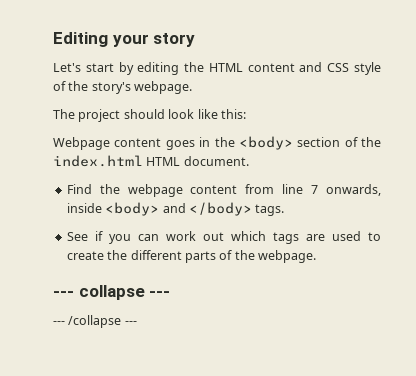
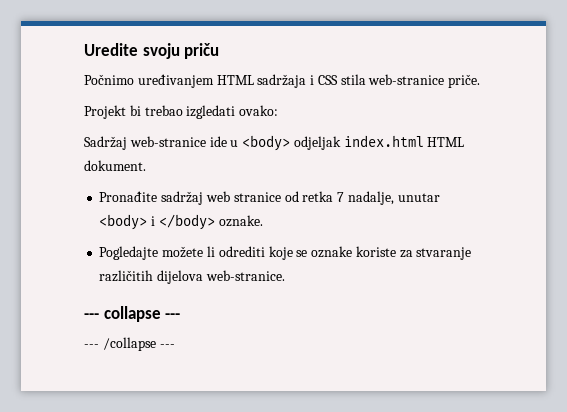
[53,32,196,47] [53,62,381,75] [53,81,193,94] [53,109,246,122] [53,136,381,150] [53,155,249,167] [66,184,381,197] [66,202,285,216] [66,231,381,244] [66,250,316,263] Editing your story // Let's start by editing the HTML content and CSS style of the story's webpage. // The project should look like this: // Webpage content goes in the <body> section of the index.html HTML document. // Find the webpage content from line 7 onwards, inside <body> and </body> tags. // See if you can work out which tags are used to create the different parts of the webpage. -> [84,43,220,59] [84,74,481,88] [84,105,279,119] [84,135,465,151] [84,160,146,171] [99,191,440,205] [99,214,263,230] [99,246,472,260] [99,270,285,284] Uredite svoju priču // Počnimo uređivanjem HTML sadržaja i CSS stila web-stranice priče. // Projekt bi trebao izgledati ovako: // Sadržaj web-stranice ide u <body> odjeljak index.html HTML dokument. // Pronađite sadržaj web stranice od retka 7 nadalje, unutar <body> i </body> oznake. // Pogledajte možete li odrediti koje se oznake koriste za stvaranje različitih dijelova web-stranice.

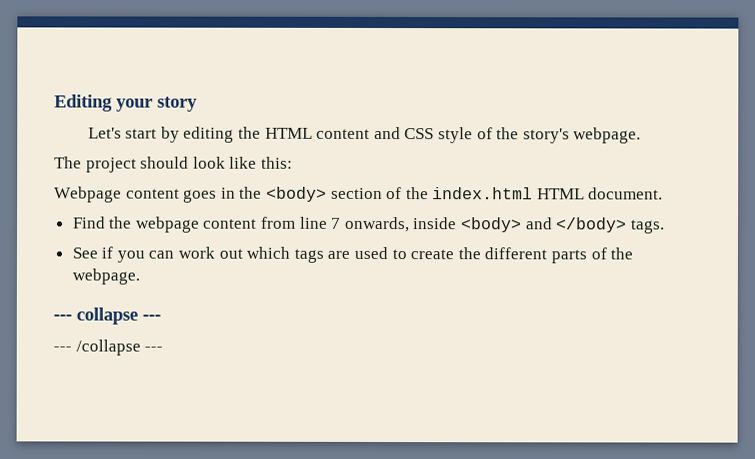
[84,43,220,59] [84,74,481,88] [84,105,279,119] [84,135,465,151] [84,160,146,171] [99,191,440,205] [99,214,263,230] [99,246,472,260] [99,270,285,284] Uredite svoju priču // Počnimo uređivanjem HTML sadržaja i CSS stila web-stranice priče. // Projekt bi trebao izgledati ovako: // Sadržaj web-stranice ide u <body> odjeljak index.html HTML dokument. // Pronađite sadržaj web stranice od retka 7 nadalje, unutar <body> i </body> oznake. // Pogledajte možete li odrediti koje se oznake koriste za stvaranje različitih dijelova web-stranice. -> [54,94,198,112] [87,126,642,144] [54,156,293,173] [54,186,664,203] [72,216,665,234] [71,246,634,264] [71,268,140,285] Editing your story // Let's start by editing the HTML content and CSS style of the story's webpage. // The project should look like this: // Webpage content goes in the <body> section of the index.html HTML document. // Find the webpage content from line 7 onwards, inside <body> and </body> tags. // See if you can work out which tags are used to create the different parts of the webpage.

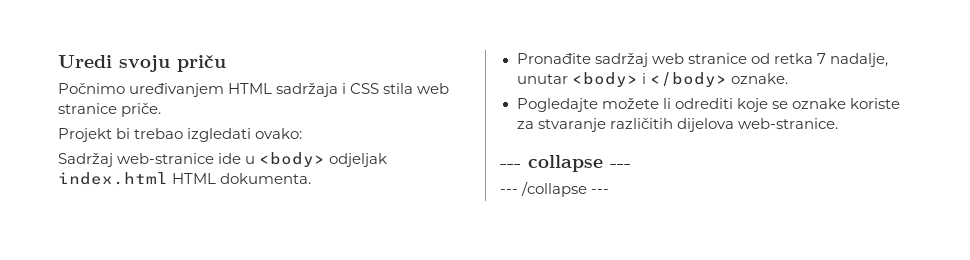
[54,94,198,112] [87,126,642,144] [54,156,293,173] [54,186,664,203] [72,216,665,234] [71,246,634,264] [71,268,140,285] Editing your story // Let's start by editing the HTML content and CSS style of the story's webpage. // The project should look like this: // Webpage content goes in the <body> section of the index.html HTML document. // Find the webpage content from line 7 onwards, inside <body> and </body> tags. // See if you can work out which tags are used to create the different parts of the webpage. -> [58,55,226,72] [58,83,450,97] [58,103,162,117] [58,128,303,142] [58,152,388,167] [58,172,312,185] [516,53,888,67] [516,72,788,87] [516,98,900,112] [516,118,838,132] Uredi svoju priču // Počnimo uređivanjem HTML sadržaja i CSS stila web stranice priče. // Projekt bi trebao izgledati ovako: // Sadržaj web-stranice ide u <body> odjeljak index.html HTML dokumenta. // Pronađite sadržaj web stranice od retka 7 nadalje, unutar <body> i </body> oznake. // Pogledajte možete li odrediti koje se oznake koriste za stvaranje različitih dijelova web-stranice.

